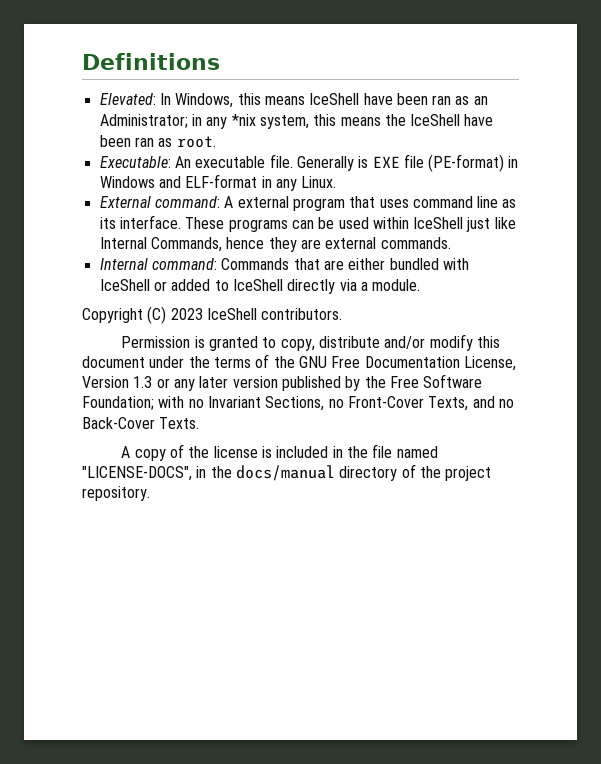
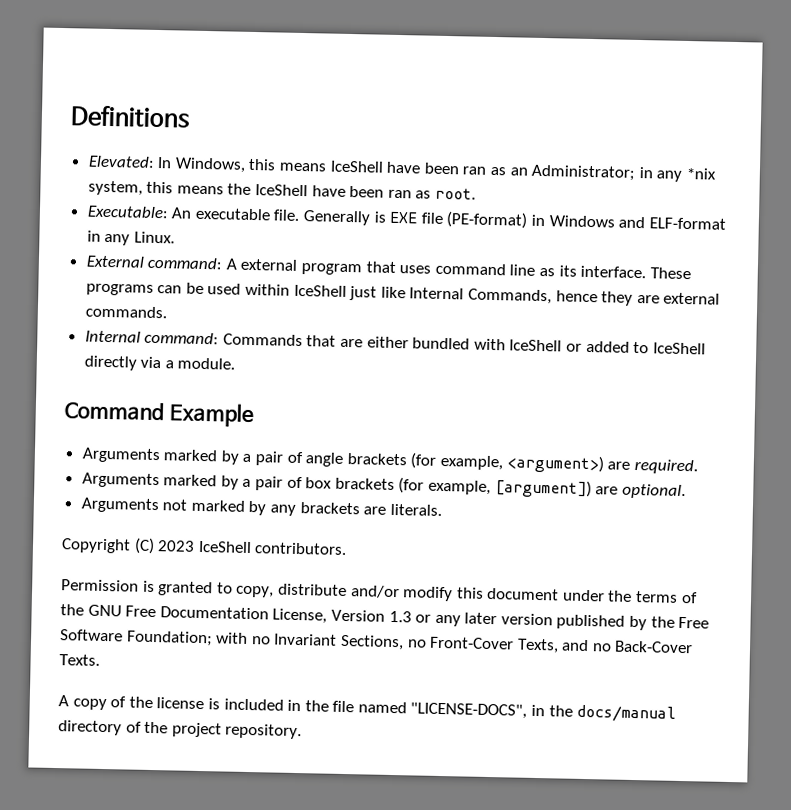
(421, 285) none -> [64,401,254,428] [81,447,698,475] [81,472,686,500] [80,497,442,516] // Command Example // Arguments marked by a pair of angle brackets (for example, <argument>) are required. // Arguments marked by a pair of box brackets (for example, [argument]) are optional. // Arguments not marked by any brackets are literals.

